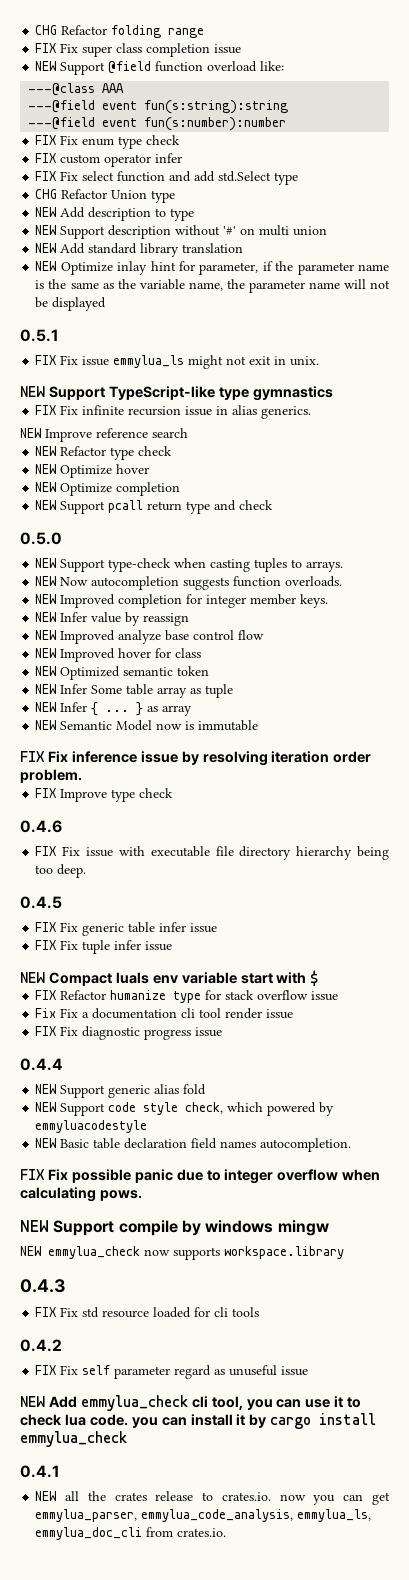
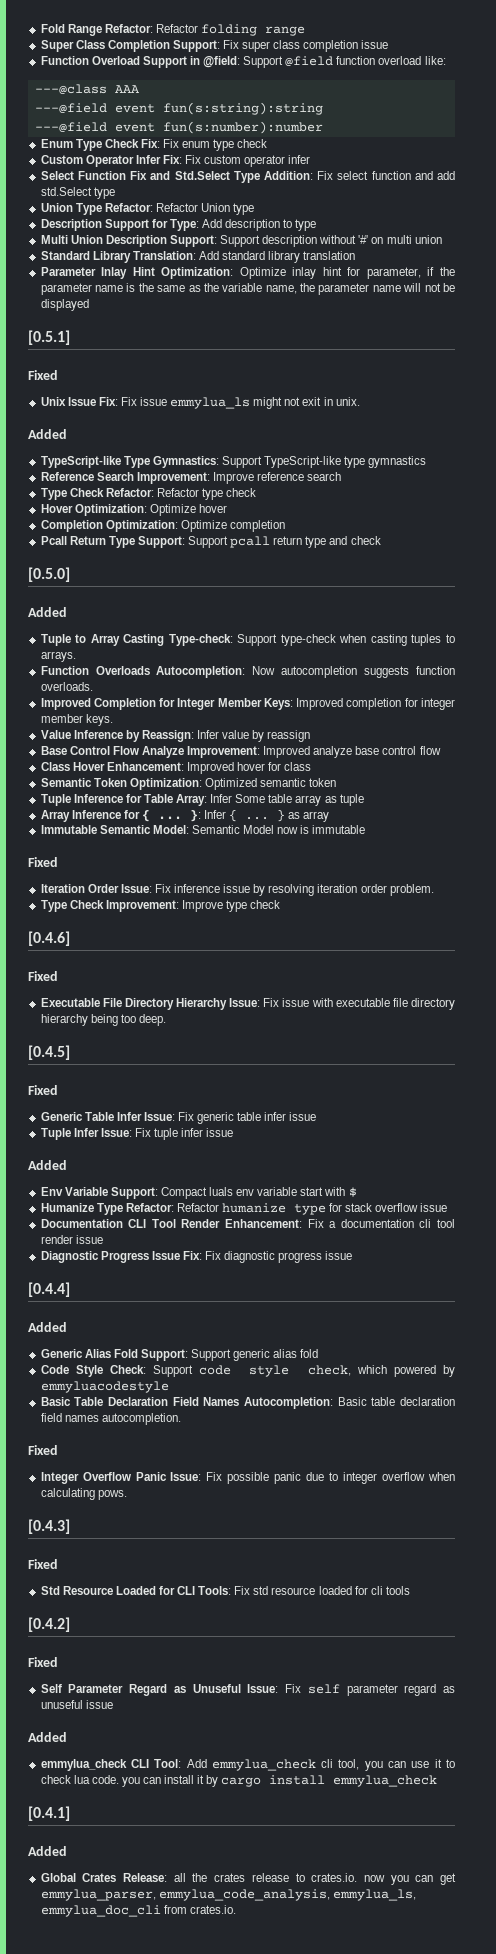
[35,25,58,35] CHG -> [40,24,153,36] Fold Range Refactor:
[35,43,57,53] FIX -> [40,40,220,52] Super Class Completion Support:
[35,61,57,71] NEW -> [40,56,241,68] Function Overload Support in @field:
[35,135,57,145] FIX -> [40,139,160,151] Enum Type Check Fix:
[35,153,183,167] [35,171,57,181] FIX custom operator infer // FIX -> [40,155,311,167] [40,171,313,183] Custom Operator Infer Fix: Fix custom operator infer // Select Function Fix and Std.Select Type Addition:
[35,189,58,199] CHG -> [40,203,153,215] Union Type Refactor:
[35,207,57,217] NEW -> [40,219,199,231] Description Support for Type:
[35,225,57,235] NEW -> [40,235,217,247] Multi Union Description Support:
[35,243,57,253] NEW -> [40,251,196,263] Standard Library Translation:
[35,261,57,271] NEW -> [40,267,234,279] Parameter Inlay Hint Optimization:
[20,329,59,342] [35,355,57,365] 0.5.1 // FIX -> [28,330,70,345] [28,370,58,380] [40,397,118,406] [0.5.1] // Fixed // Unix Issue Fix:
[20,386,45,397] NEW -> [28,429,67,439] [40,456,219,468] Added // TypeScript-like Type Gymnastics:
[35,405,312,419] [20,428,41,438] FIX Fix infinite recursion issue in alias generics. // NEW -> [40,472,210,484] Reference Search Improvement:
[35,446,57,456] NEW -> [40,488,154,500] Type Check Refactor:
[35,464,57,474] NEW -> [40,504,147,516] Hover Optimization:
[35,482,57,492] NEW -> [40,520,178,532] Completion Optimization:
[35,500,57,510] NEW -> [40,536,185,548] Pcall Return Type Support:
[20,532,62,545] [35,558,57,568] 0.5.0 // NEW -> [28,567,70,582] [28,607,67,617] [40,634,233,646] [0.5.0] // Added // Tuple to Array Casting Type-check:
[35,576,57,586] NEW -> [40,666,246,678] Function Overloads Autocompletion:
[35,594,57,604] NEW -> [40,698,293,710] Improved Completion for Integer Member Keys:
[35,612,57,622] NEW -> [40,730,194,742] Value Inference by Reassign:
[35,630,57,640] NEW -> [40,746,261,758] Base Control Flow Analyze Improvement:
[35,648,57,658] NEW -> [40,762,184,771] Class Hover Enhancement:
[35,666,57,676] NEW -> [40,778,202,790] Semantic Token Optimization:
[35,684,57,694] NEW -> [40,794,208,806] Tuple Inference for Table Array:
[35,702,57,712] NEW -> [40,809,201,822] Array Inference for { ... }:
[35,720,57,730] NEW -> [40,825,189,834] Immutable Semantic Model:
[20,751,45,762] FIX -> [28,857,58,867] [40,884,152,893] Fixed // Iteration Order Issue:
[35,788,57,798] FIX -> [40,900,179,912] Type Check Improvement:
[20,820,62,833] [35,846,57,856] 0.4.6 // FIX -> [28,931,70,946] [28,971,58,981] [40,998,261,1010] [0.4.6] // Fixed // Executable File Directory Hierarchy Issue:
[20,896,62,909] [35,922,57,932] 0.4.5 // FIX -> [28,1045,70,1060] [28,1085,58,1095] [40,1112,175,1121] [0.4.5] // Fixed // Generic Table Infer Issue:
[35,940,57,950] FIX -> [40,1128,132,1140] Tuple Infer Issue:
[20,972,45,983] NEW -> [28,1160,67,1170] [40,1187,158,1199] Added // Env Variable Support:
[35,990,57,1000] FIX -> [40,1203,174,1215] Humanize Type Refactor:
[35,1008,57,1018] Fix -> [40,1219,303,1228] Documentation CLI Tool Render Enhancement:
[35,1026,57,1036] FIX -> [40,1251,202,1263] Diagnostic Progress Issue Fix:
[20,1058,63,1071] [35,1084,57,1094] 0.4.4 // NEW -> [28,1282,70,1297] [28,1322,67,1332] [40,1349,188,1361] [0.4.4] // Added // Generic Alias Fold Support:
[35,1102,57,1112] NEW -> [40,1365,146,1377] Code Style Check:
[35,1138,57,1148] NEW -> [40,1397,333,1409] Basic Table Declaration Field Names Autocompletion:
[20,1169,45,1180] FIX -> [28,1445,58,1455] [40,1472,202,1484] Fixed // Integer Overflow Panic Issue:
[20,1220,329,1236] [20,1246,344,1260] [20,1279,66,1293] [35,1307,57,1317] NEW Support compile by windows mingw // NEW emmylua_check now supports workspace.library // 0.4.3 // FIX -> [28,1519,70,1534] [28,1559,58,1569] [40,1586,232,1595] [0.4.3] // Fixed // Std Resource Loaded for CLI Tools:
[20,1339,62,1352] [35,1365,57,1375] 0.4.2 // FIX -> [28,1617,70,1632] [28,1657,58,1667] [40,1684,279,1696] [0.4.2] // Fixed // Self Parameter Regard as Unuseful Issue:
[20,1396,45,1407] NEW -> [28,1732,67,1742] [40,1759,182,1771] Added // emmylua_check CLI Tool:
[20,1465,60,1478] [35,1491,57,1501] 0.4.1 // NEW -> [28,1806,70,1821] [28,1846,67,1856] [40,1873,168,1882] [0.4.1] // Added // Global Crates Release:

